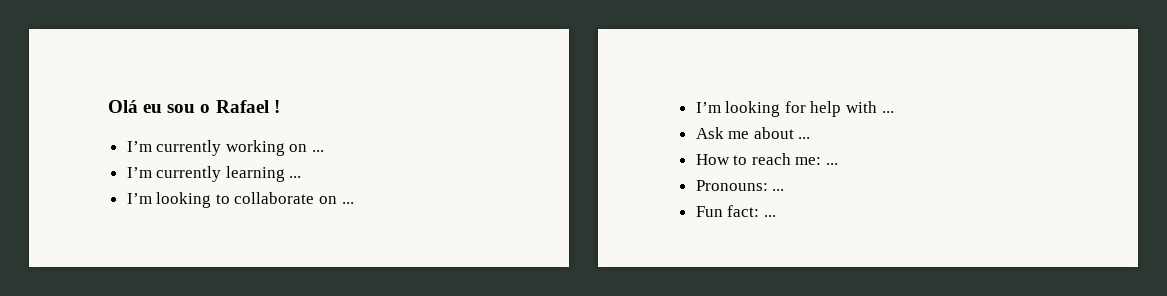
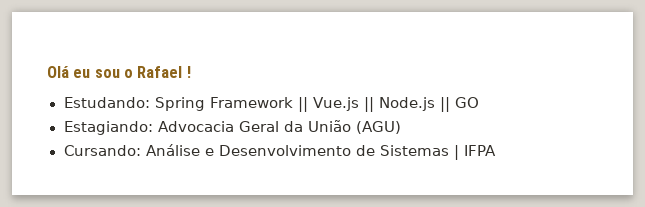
[126,140,325,156] [126,166,302,182] [126,192,354,208] [695,101,894,117] [695,127,811,139] [695,153,839,165] [695,180,785,191] [695,205,776,217] I’m currently working on ... // I’m currently learning ... // I’m looking to collaborate on ... // I’m looking for help with ... // Ask me about ... // How to reach me: ... // Pronouns: ... // Fun fact: ... -> [63,97,480,112] [63,120,401,135] [63,144,497,160] Estudando: Spring Framework || Vue.js || Node.js || GO // Estagiando: Advocacia Geral da União (AGU) // Cursando: Análise e Desenvolvimento de Sistemas | IFPA

